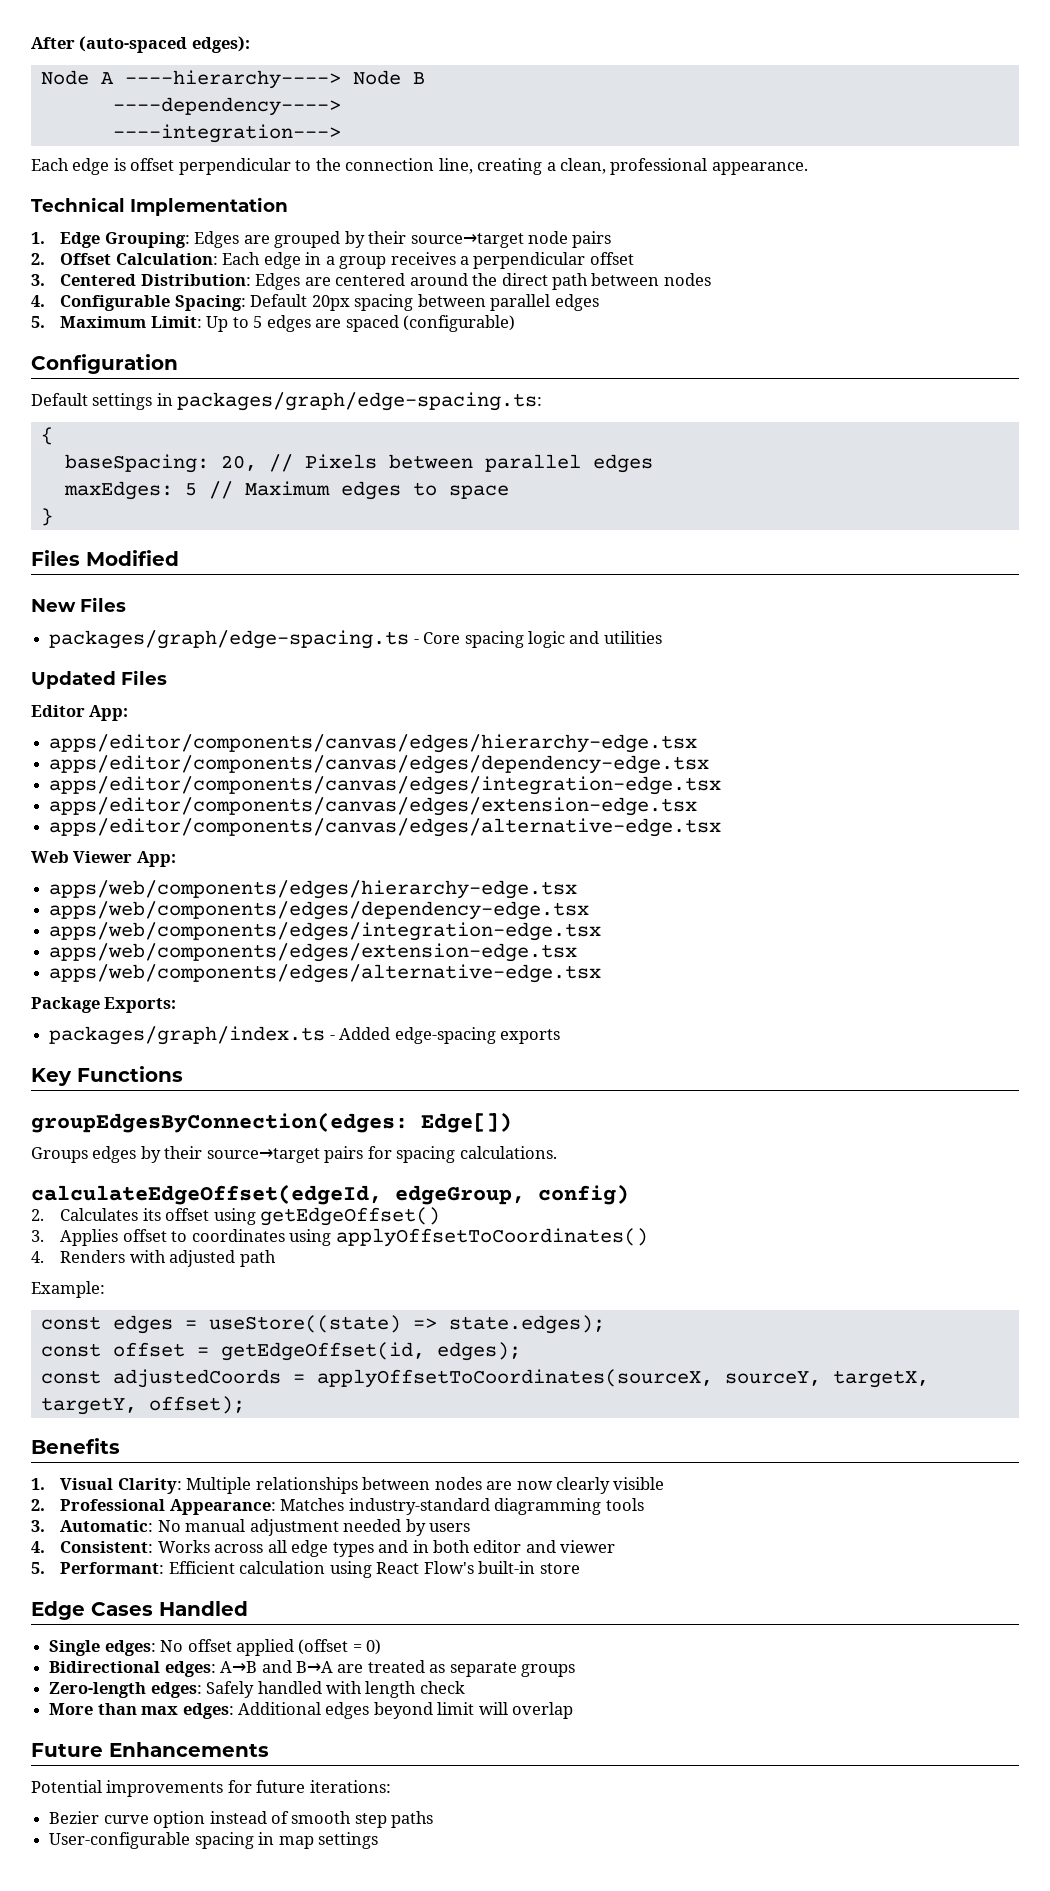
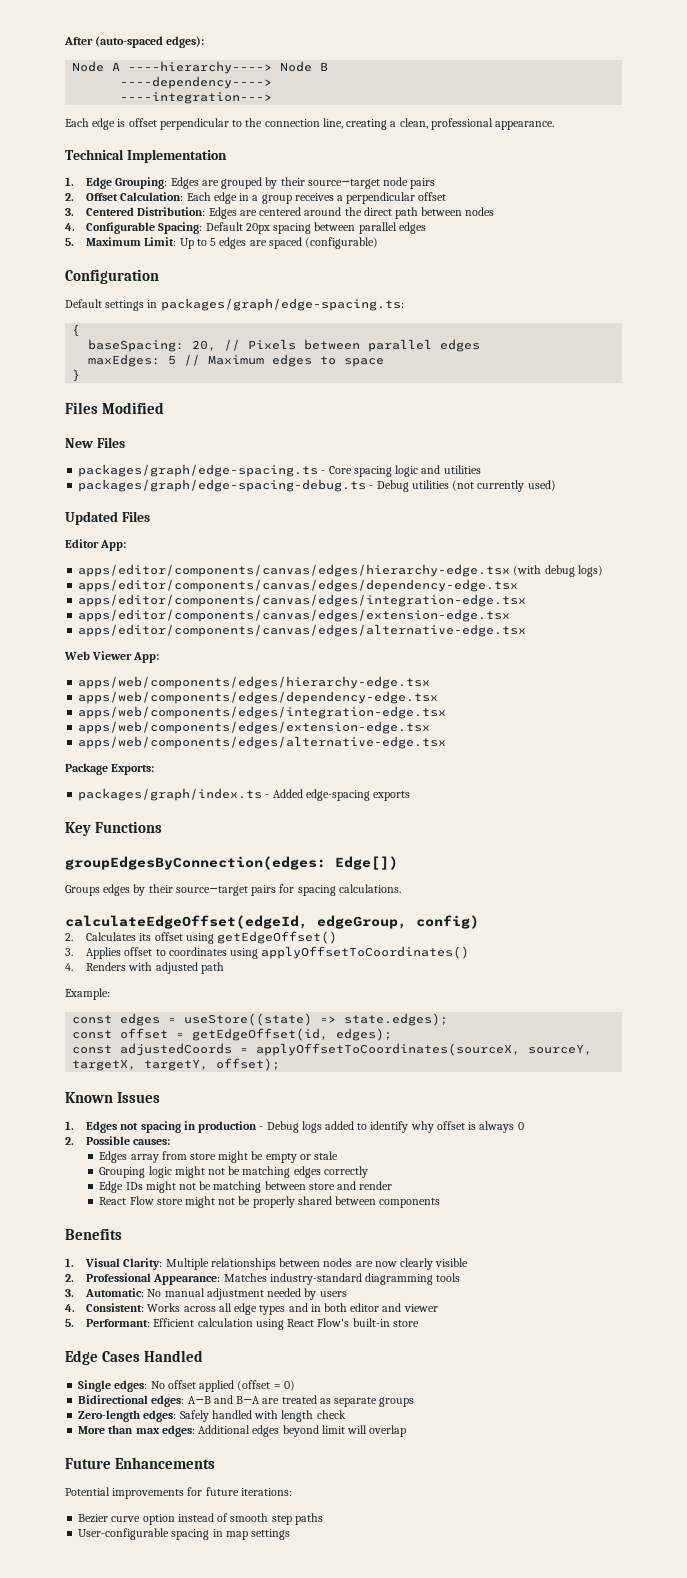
(662, 637) none -> [78,479,556,492] // packages/graph/edge-spacing-debug.ts - Debug utilities (not currently used)
(698, 743) none -> [513,565,603,577] (with debug logs)
(245, 1405) none -> [65,1092,161,1103] [65,1121,524,1133] [65,1136,171,1145] [99,1151,339,1163] [99,1166,368,1178] [99,1181,393,1193] [99,1196,441,1208] // Known Issues // 1. Edges not spacing in production - Debug logs added to identify why offset is always 0 // 2. Possible causes: // Edges array from store might be empty or stale // Grouping logic might not be matching edges correctly // Edge IDs might not be matching between store and render // React Flow store might not be properly shared between components

